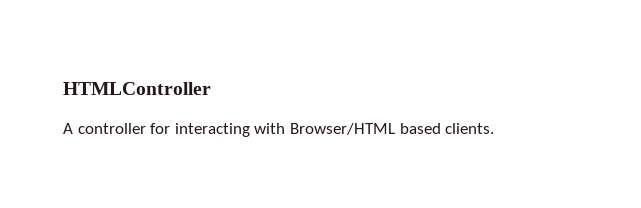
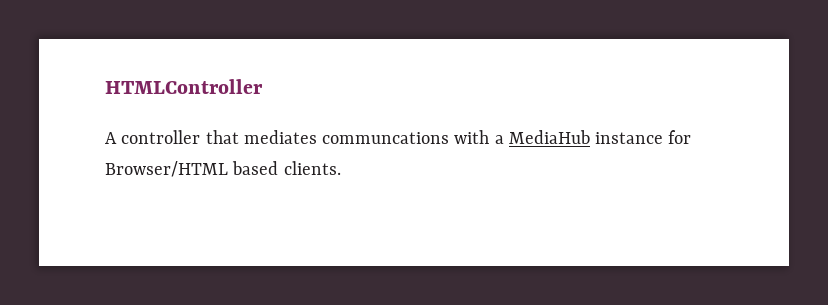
[150,123,286,137] for interacting with -> [205,130,692,144] that mediates communcations with a MediaHub instance for

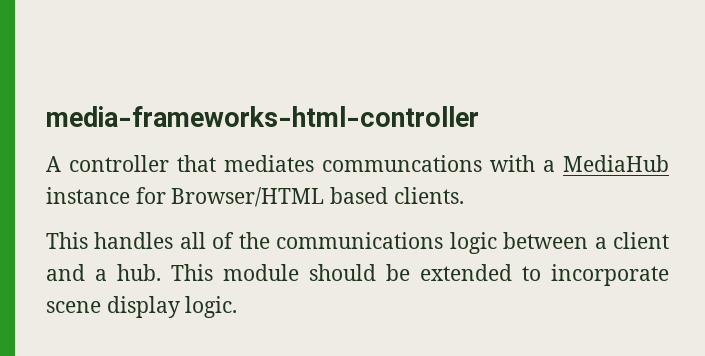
[105,79,263,94] HTMLController -> [46,106,479,127] media-frameworks-html-controller
(341, 168) none -> [46,232,670,254] [46,264,669,286] [46,296,238,318] // This handles all of the communications logic between a client and a hub. This module should be extended to incorporate scene display logic.

